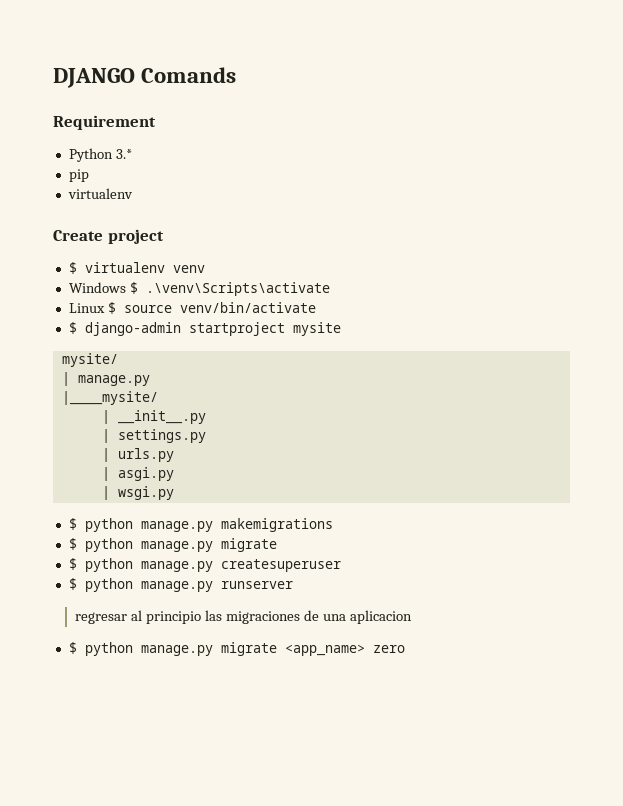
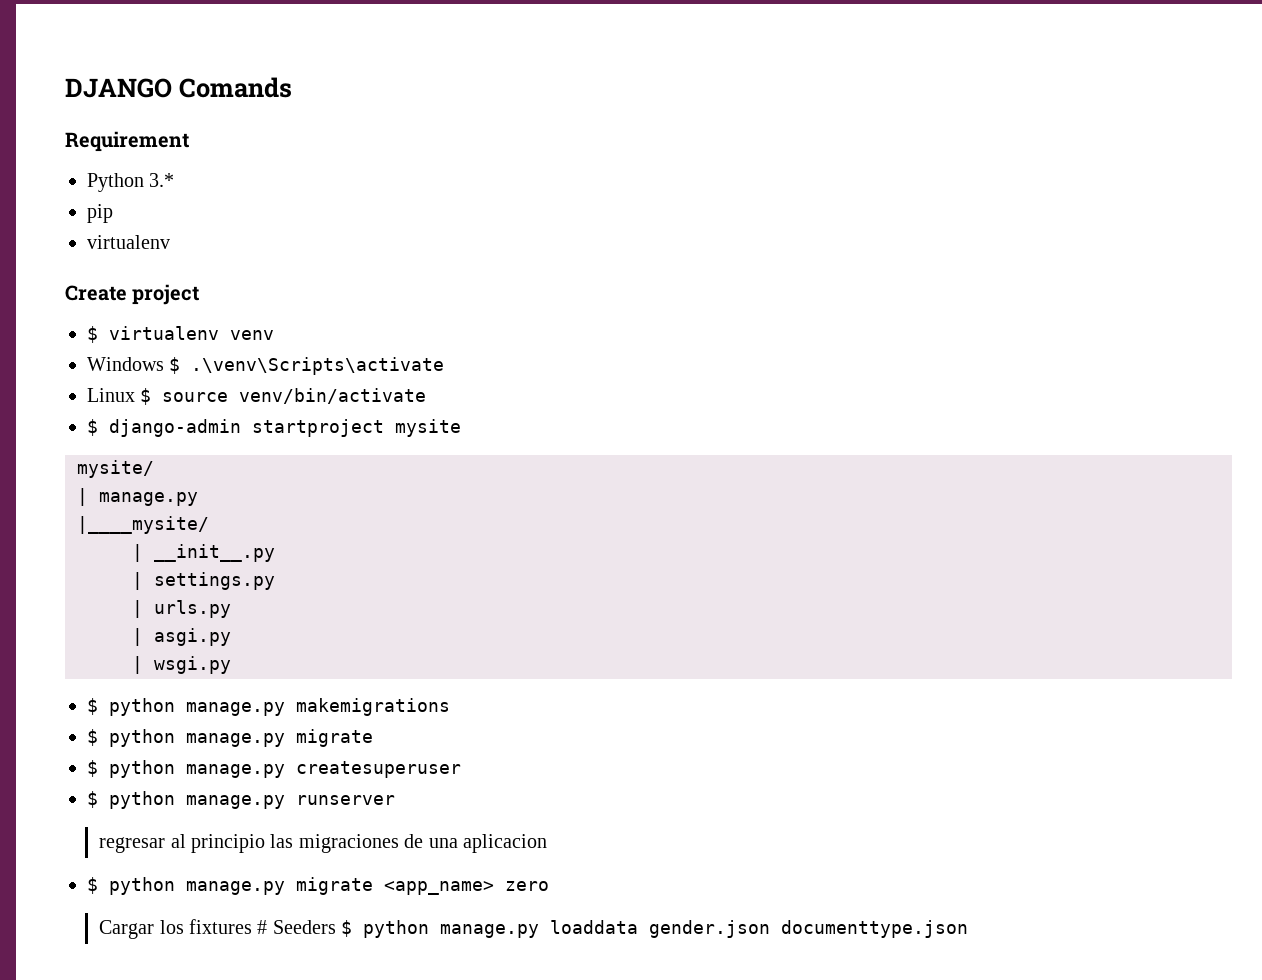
(405, 649) none -> [99,919,969,939] // Cargar los fixtures # Seeders $ python manage.py loaddata gender.json documenttype.json

